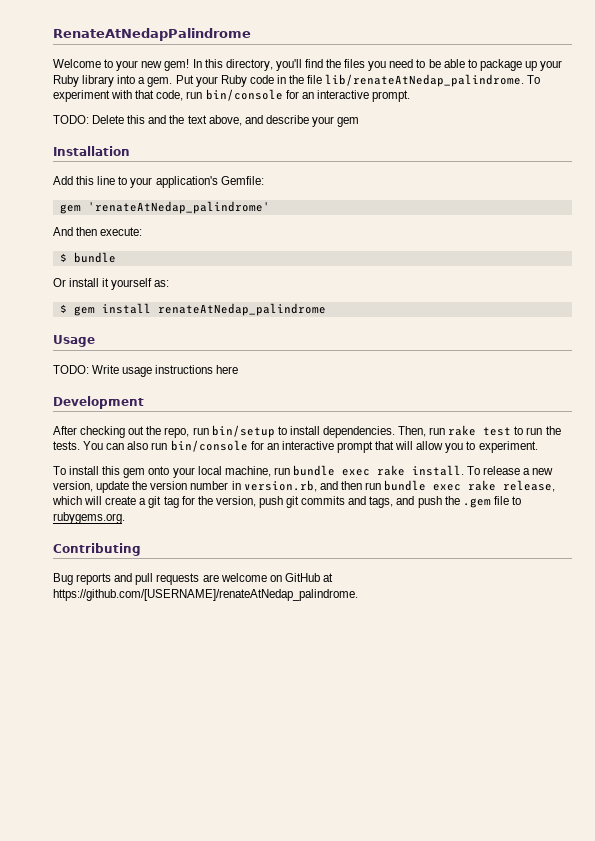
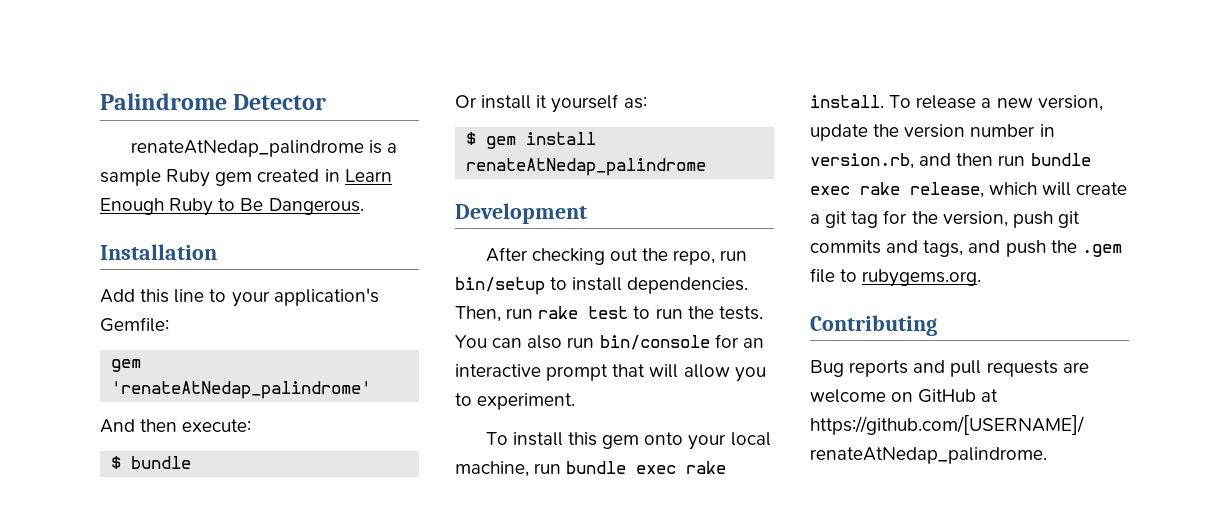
[53,28,251,41] [53,59,563,71] [53,74,541,87] [53,89,410,102] [53,115,360,127] RenateAtNedapPalindrome // Welcome to your new gem! In this directory, you'll find the files you need to be able to package up your Ruby library into a gem. Put your Ruby code in the file lib/renateAtNedap_palindrome. To experiment with that code, run bin/console for an interactive prompt. // TODO: Delete this and the text above, and describe your gem -> [100,93,327,110] [130,140,397,157] [100,169,392,187] [100,198,364,216] Palindrome Detector // renateAtNedap_palindrome is a sample Ruby gem created in Learn Enough Ruby to Be Dangerous.
[53,335,95,347] [53,365,239,377] // Usage // TODO: Write usage instructions here -> (707, 167) none

